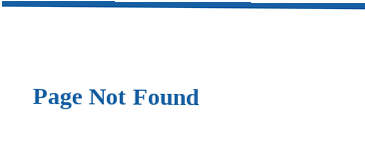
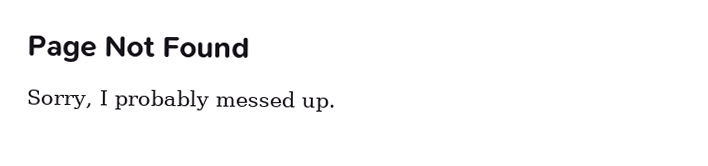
(200, 97) none -> [26,89,336,112] // Sorry, I probably messed up.

